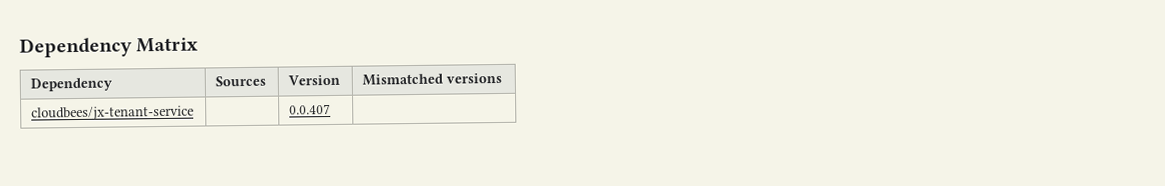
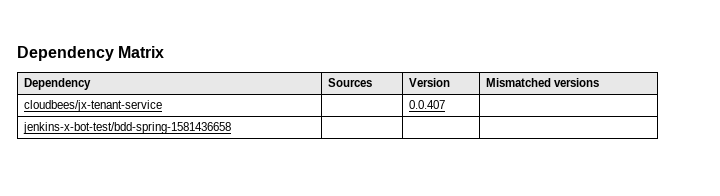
(332, 109) none -> [23,122,232,134] // jenkins-x-bot-test/bdd-spring-1581436658 | | |

